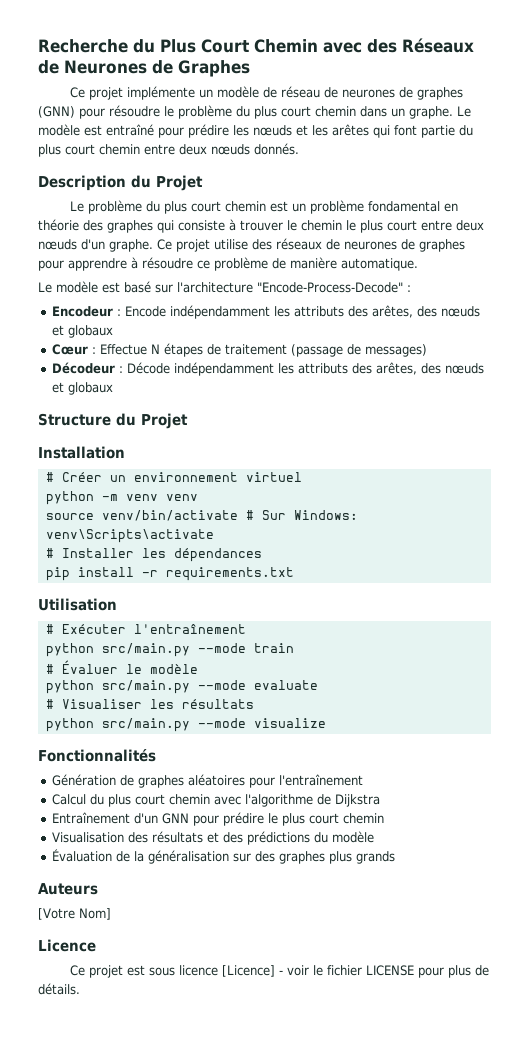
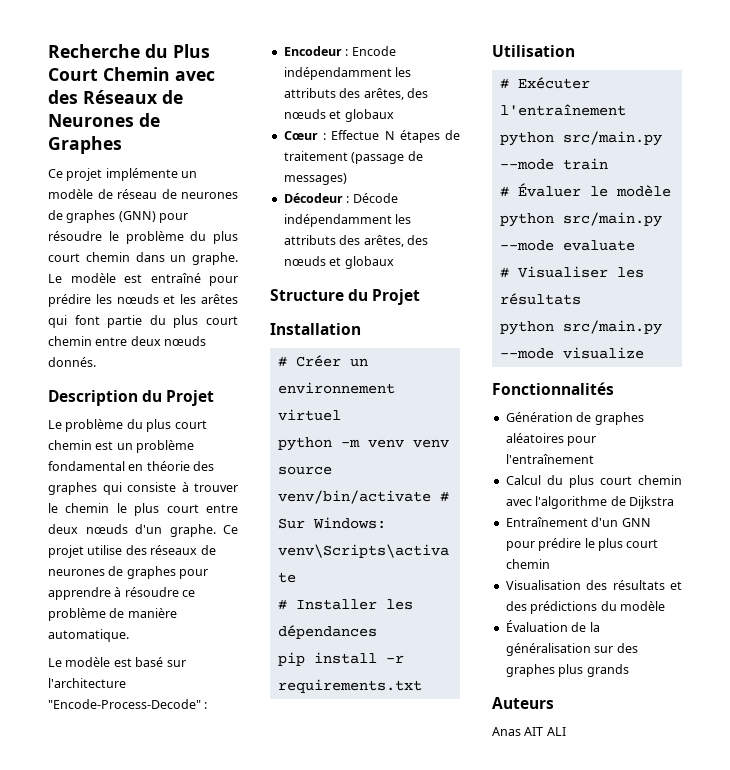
[38,908,111,920] [38,939,96,952] [70,965,490,978] [38,983,80,995] [Votre Nom] // Licence // Ce projet est sous licence [Licence] - voir le fichier LICENSE pour plus de détails. -> [492,727,566,736] Anas AIT ALI

